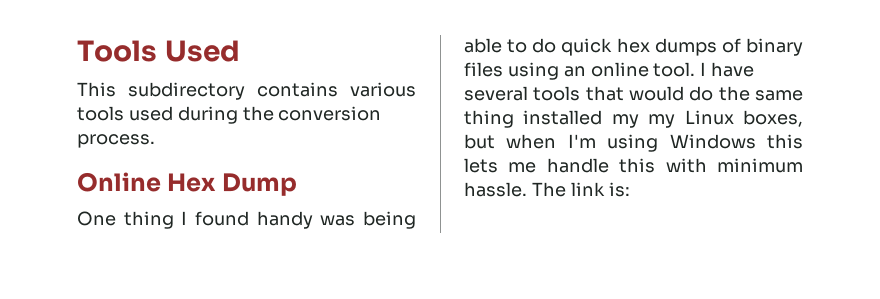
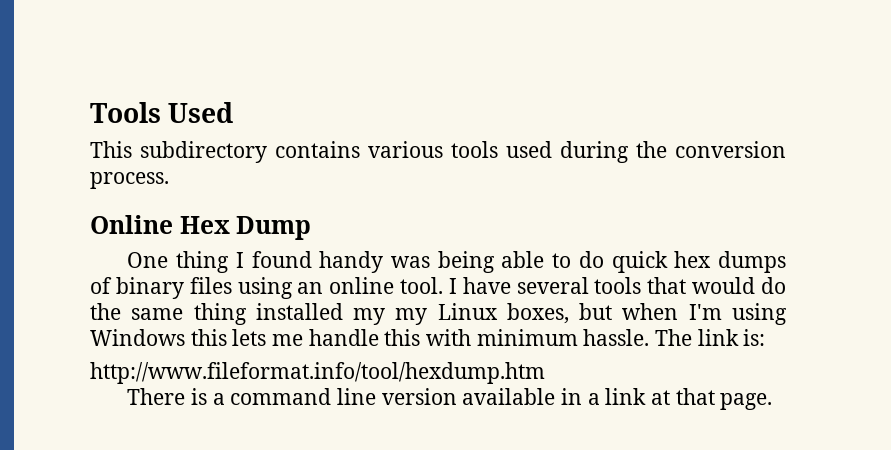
(630, 189) none -> [90,362,545,384] [127,388,773,410] // http://www.fileformat.info/tool/hexdump.htm // There is a command line version available in a link at that page.

